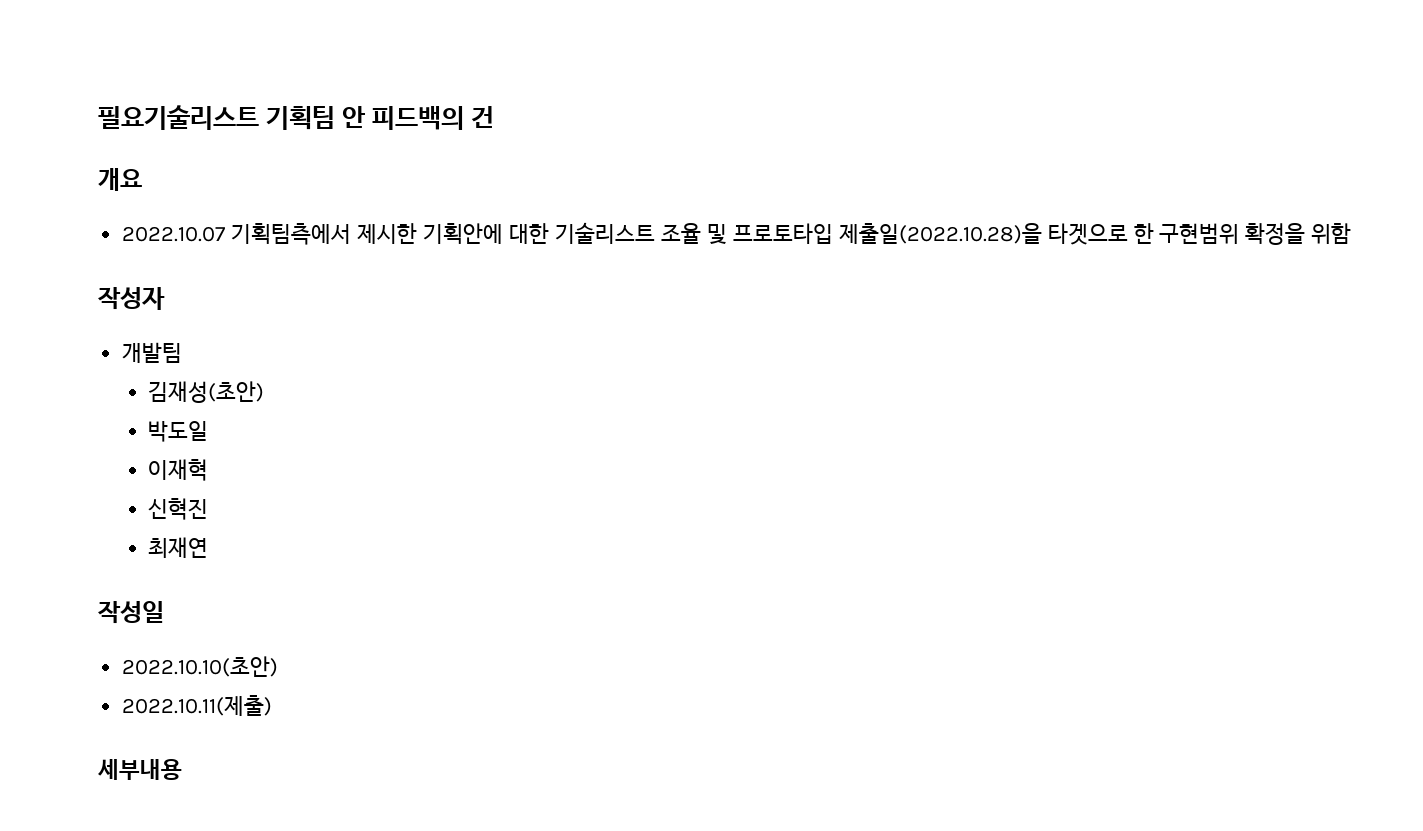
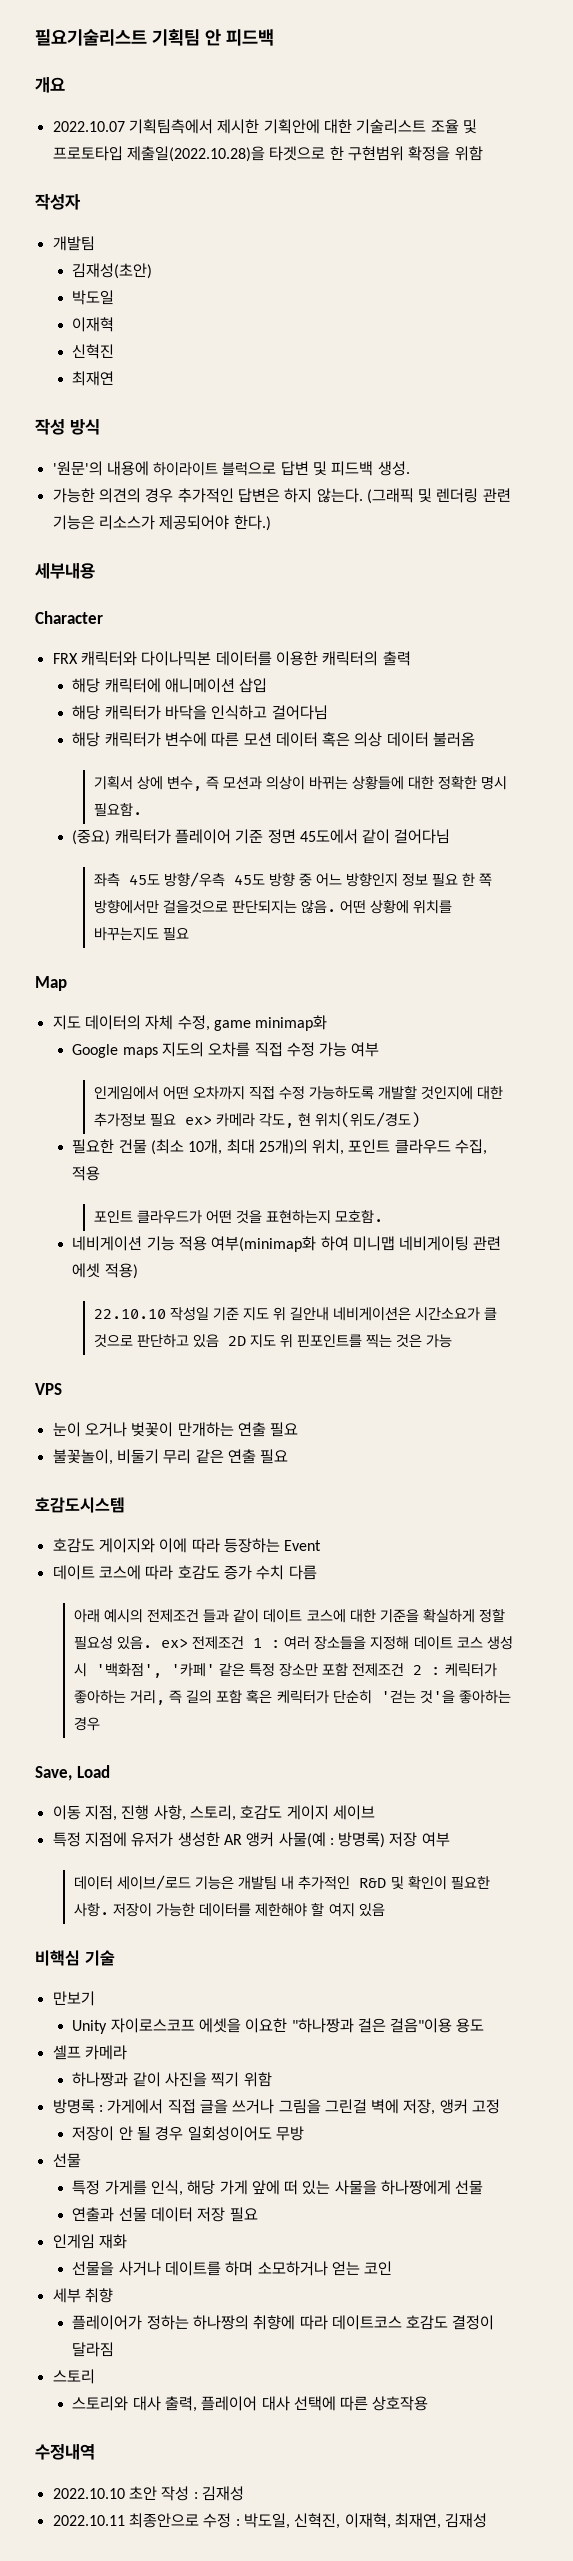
[371,106,494,130] 피드백의 건 -> [225,29,274,46] 피드백
[98,601,164,624] [122,656,279,677] [122,695,273,716] [98,759,182,780] 작성일 // 2022.10.10(초안) // 2022.10.11(제출) // 세부내용 -> [35,419,100,435] [52,461,410,476] [52,488,511,504] [52,515,271,531] [35,563,95,579] [35,611,103,624] [52,651,411,666] [72,678,268,693] [72,705,328,720] [72,732,476,747] [93,776,508,791] [93,803,142,817] [72,829,451,845] [93,872,493,887] [93,900,453,914] [93,927,189,941] [35,976,67,991] [52,1015,328,1031] [72,1042,380,1058] [93,1086,504,1100] [93,1112,421,1128] [72,1139,488,1155] [72,1166,101,1181] [93,1210,384,1224] [72,1236,502,1252] [72,1263,138,1279] [93,1307,498,1321] [93,1334,453,1348] [35,1383,62,1395] [52,1422,299,1437] [52,1449,289,1465] [35,1497,125,1513] [52,1538,322,1553] [52,1565,317,1580] [74,1609,505,1623] [74,1636,513,1650] [74,1663,497,1678] [74,1689,511,1705] [74,1717,101,1731] [35,1765,110,1781] [52,1805,375,1821] [52,1832,450,1848] [74,1875,490,1890] [74,1903,385,1917] [35,1950,115,1966] [52,1991,95,2006] [72,2018,485,2034] [52,2045,127,2060] [72,2072,272,2087] [52,2099,501,2115] [72,2126,304,2141] [52,2153,81,2168] [72,2180,484,2196] [72,2207,258,2222] [52,2234,127,2249] [72,2261,393,2276] [52,2288,113,2303] [72,2315,495,2330] [72,2342,115,2357] [52,2369,95,2384] [72,2396,429,2412] [35,2444,95,2460] [52,2486,244,2501] [52,2513,488,2529] 작성 방식 // '원문'의 내용에 하이라이트 블럭으로 답변 및 피드백 생성. // 가능한 의견의 경우 추가적인 답변은 하지 않는다. (그래픽 및 렌더링 관련 기능은 리소스가 제공되어야 한다.) // 세부내용 // Character // FRX 캐릭터와 다이나믹본 데이터를 이용한 캐릭터의 출력 // 해당 캐릭터에 애니메이션 삽입 // 해당 캐릭터가 바닥을 인식하고 걸어다님 // 해당 캐릭터가 변수에 따른 모션 데이터 혹은 의상 데이터 불러옴 // 기획서 상에 변수, 즉 모션과 의상이 바뀌는 상황들에 대한 정확한 명시 필요함. // (중요) 캐릭터가 플레이어 기준 정면 45도에서 같이 걸어다님 // 좌측 45도 방향/우측 45도 방향 중 어느 방향인지 정보 필요 한 쪽 방향에서만 걸을것으로 판단되지는 않음. 어떤 상황에 위치를 바꾸는지도 필요 // Map // 지도 데이터의 자체 수정, game minimap화 // Google maps 지도의 오차를 직접 수정 가능 여부 // 인게임에서 어떤 오차까지 직접 수정 가능하도록 개발할 것인지에 대한 추가정보 필요 ex> 카메라 각도, 현 위치(위도/경도) // 필요한 건물 (최소 10개, 최대 25개)의 위치, 포인트 클라우드 수집, 적용 // 포인트 클라우드가 어떤 것을 표현하는지 모호함. // 네비게이션 기능 적용 여부(minimap화 하여 미니맵 네비게이팅 관련 에셋 적용) // 22.10.10 작성일 기준 지도 위 길안내 네비게이션은 시간소요가 클 것으로 판단하고 있음 2D 지도 위 핀포인트를 찍는 것은 가능 // VPS // 눈이 오거나 벚꽃이 만개하는 연출 필요 // 불꽃놀이, 비둘기 무리 같은 연출 필요 // 호감도시스템 // 호감도 게이지와 이에 따라 등장하는 Event // 데이트 코스에 따라 호감도 증가 수치 다름 // 아래 예시의 전제조건 들과 같이 데이트 코스에 대한 기준을 확실하게 정할 필요성 있음. ex> 전제조건 1 : 여러 장소들을 지정해 데이트 코스 생성 시 '백화점', '카페' 같은 특정 장소만 포함 전제조건 2 : 케릭터가 좋아하는 거리, 즉 길의 포함 혹은 케릭터가 단순히 '걷는 것'을 좋아하는 경우 // Save, Load // 이동 지점, 진행 사항, 스토리, 호감도 게이지 세이브 // 특정 지점에 유저가 생성한 AR 앵커 사물(예 : 방명록) 저장 여부 // 데이터 세이브/로드 기능은 개발팀 내 추가적인 R&D 및 확인이 필요한 사항. 저장이 가능한 데이터를 제한해야 할 여지 있음 // 비핵심 기술 // 만보기 // Unity 자이로스코프 에셋을 이요한 "하나짱과 걸은 걸음"이용 용도 // 셀프 카메라 // 하나짱과 같이 사진을 찍기 위함 // 방명록 : 가게에서 직접 글을 쓰거나 그림을 그린걸 벽에 저장, 앵커 고정 // 저장이 안 될 경우 일회성이어도 무방 // 선물 // 특정 가게를 인식, 해당 가게 앞에 떠 있는 사물을 하나짱에게 선물 // 연출과 선물 데이터 저장 필요 // 인게임 재화 // 선물을 사거나 데이트를 하며 소모하거나 얻는 코인 // 세부 취향 // 플레이어가 정하는 하나짱의 취향에 따라 데이트코스 호감도 결정이 달라짐 // 스토리 // 스토리와 대사 출력, 플레이어 대사 선택에 따른 상호작용 // 수정내역 // 2022.10.10 초안 작성 : 김재성 // 2022.10.11 최종안으로 수정 : 박도일, 신혁진, 이재혁, 최재연, 김재성

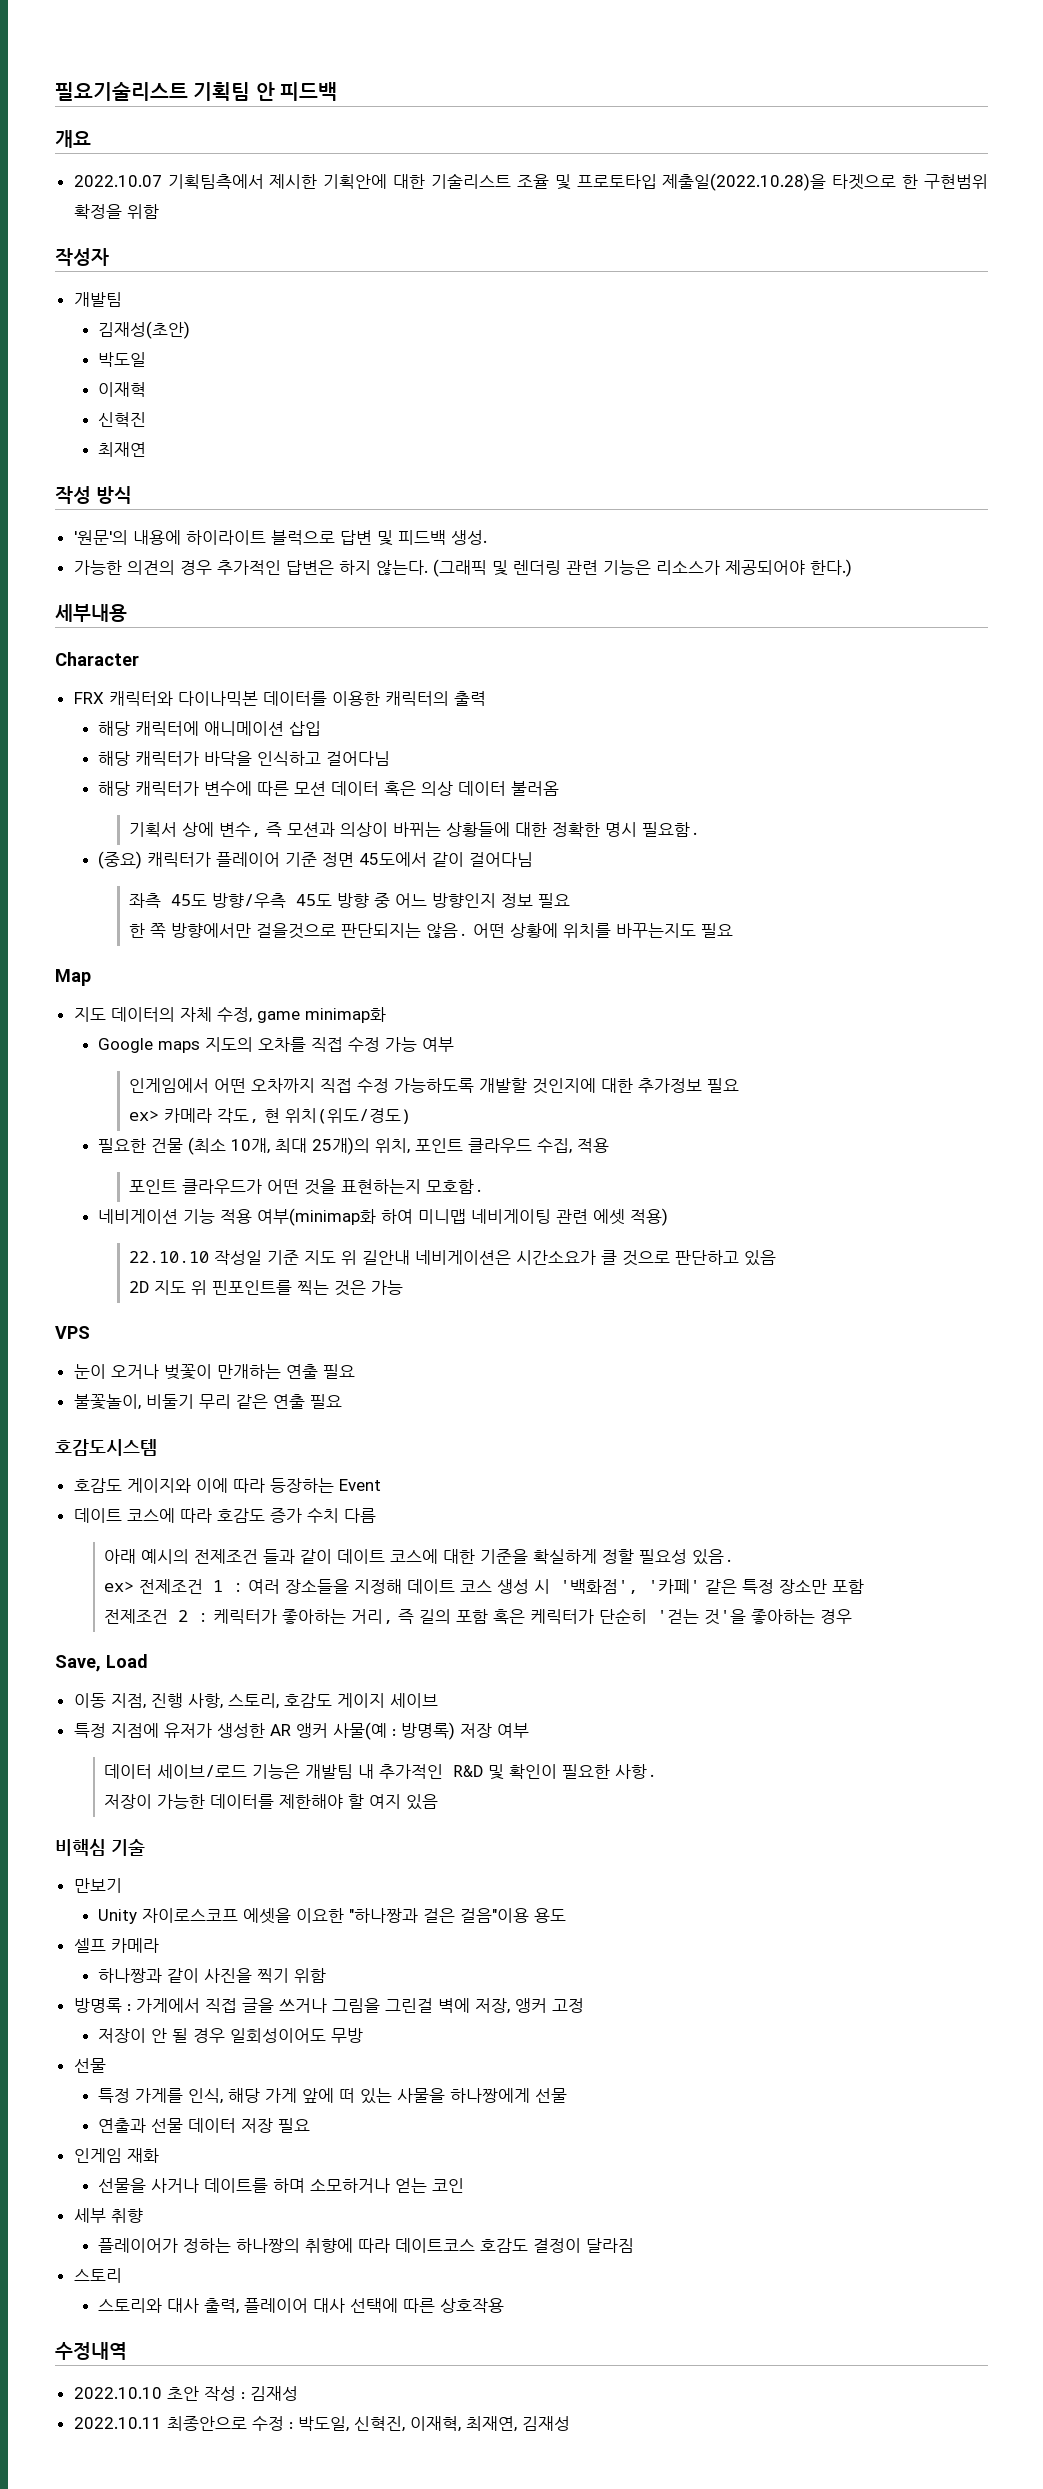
(459, 880) none -> (571, 900) //
(176, 1120) none -> (740, 1085) //
(219, 1341) none -> (777, 1258) //
(153, 1643) none -> (735, 1557) //
(349, 1670) none -> (865, 1586) //
(110, 1910) none -> (658, 1771) //

